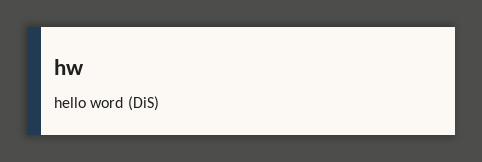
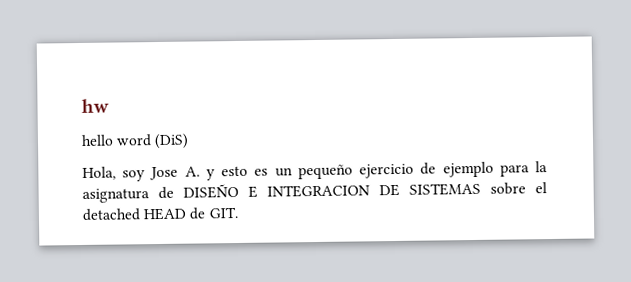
(159, 103) none -> [82,161,548,182] [82,182,547,203] [82,206,238,221] // Hola, soy Jose A. y esto es un pequeño ejercicio de ejemplo para la asignatura de DISEÑO E INTEGRACION DE SISTEMAS sobre el detached HEAD de GIT.

